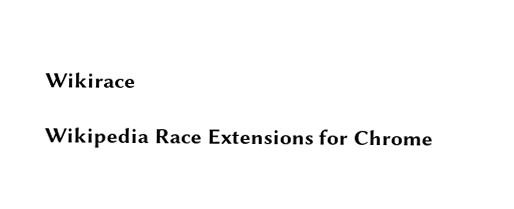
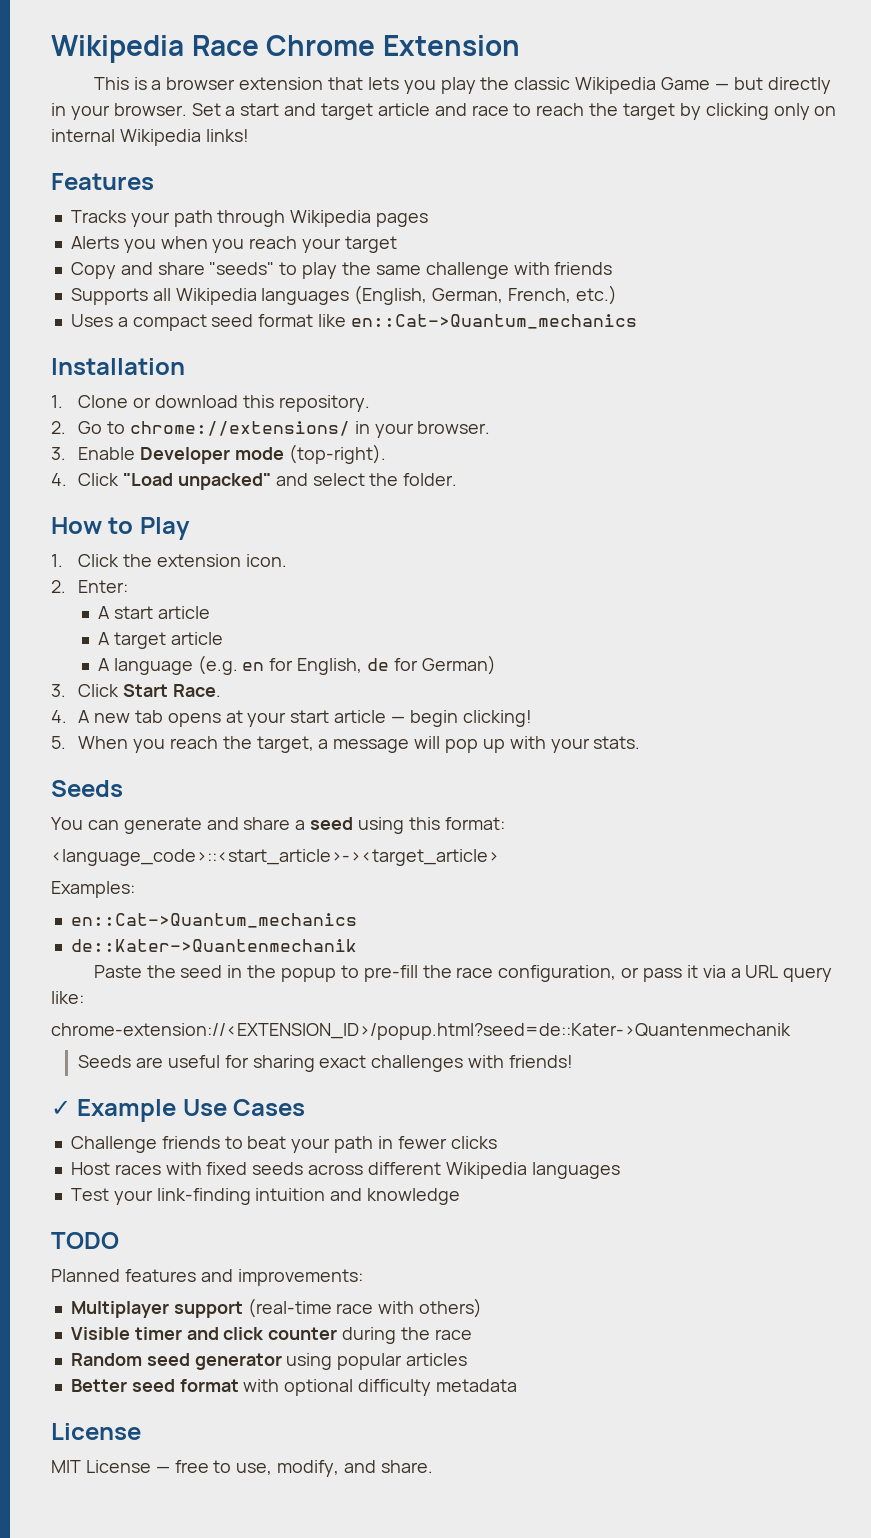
[45,72,136,88] Wikirace // -> (51, 49) none
[206,128,434,146] Extensions for Chrome -> [266,35,520,56] [93,77,831,94] [51,103,837,120] [51,129,249,146] [51,173,154,190] [70,210,429,227] [70,236,397,253] [70,262,613,279] [70,285,617,305] [70,314,637,331] [51,358,185,375] [51,395,370,412] [51,421,491,438] [51,444,386,464] [51,473,458,490] [51,517,190,540] [51,554,287,567] [51,580,129,593] [97,606,210,619] [97,632,223,649] [97,655,496,675] [51,684,221,697] [51,710,532,727] [51,736,641,753] [51,780,123,797] [51,817,505,834] [51,849,499,866] [51,881,135,898] [70,913,357,928] [70,939,357,952] [93,965,833,982] [51,991,84,1004] [51,1023,791,1040] [78,1055,573,1072] [51,1099,306,1122] [70,1136,497,1153] [70,1162,620,1179] [70,1188,461,1205] [51,1232,119,1249] [51,1269,363,1286] [70,1298,483,1318] [70,1327,472,1344] [70,1353,468,1370] [70,1379,517,1396] [51,1423,141,1440] [51,1460,433,1477] Chrome Extension // This is a browser extension that lets you play the classic Wikipedia Game — but directly in your browser. Set a start and target article and race to reach the target by clicking only on internal Wikipedia links! // Features // Tracks your path through Wikipedia pages // Alerts you when you reach your target // Copy and share "seeds" to play the same challenge with friends // Supports all Wikipedia languages (English, German, French, etc.) // Uses a compact seed format like en::Cat->Quantum_mechanics // Installation // 1. Clone or download this repository. // 2. Go to chrome://extensions/ in your browser. // 3. Enable Developer mode (top-right). // 4. Click "Load unpacked" and select the folder. // How to Play // 1. Click the extension icon. // 2. Enter: // A start article // A target article // A language (e.g. en for English, de for German) // 3. Click Start Race. // 4. A new tab opens at your start article — begin clicking! // 5. When you reach the target, a message will pop up with your stats. // Seeds // You can generate and share a seed using this format: // <language_code>::<start_article>-><target_article> // Examples: // en::Cat->Quantum_mechanics // de::Kater->Quantenmechanik // Paste the seed in the popup to pre-fill the race configuration, or pass it via a URL query like: // chrome-extension://<EXTENSION_ID>/popup.html?seed=de::Kater->Quantenmechanik // Seeds are useful for sharing exact challenges with friends! // ✓ Example Use Cases // Challenge friends to beat your path in fewer clicks // Host races with fixed seeds across different Wikipedia languages // Test your link-finding intuition and knowledge // TODO // Planned features and improvements: // Multiplayer support (real-time race with others) // Visible timer and click counter during the race // Random seed generator using popular articles // Better seed format with optional difficulty metadata // License // MIT License — free to use, modify, and share.

